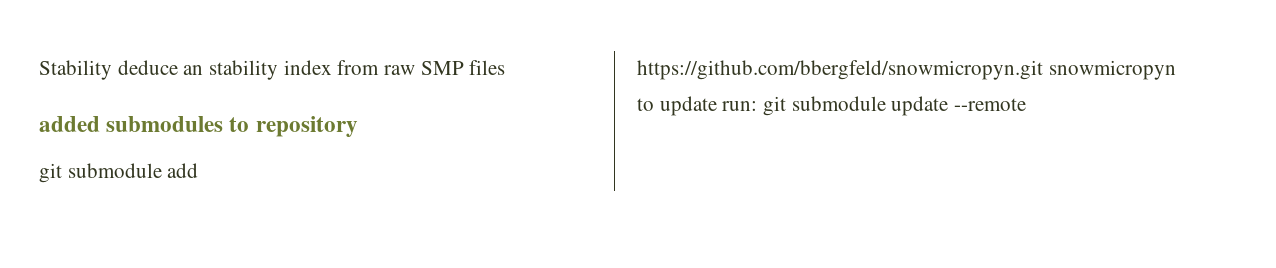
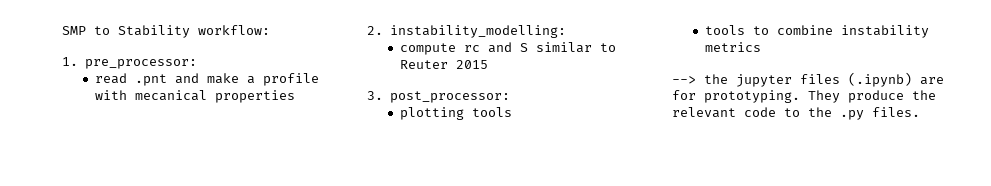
[39,60,506,80] [39,116,358,137] [39,163,199,183] [637,60,1176,80] [637,96,1027,116] Stability deduce an stability index from raw SMP files // added submodules to repository // git submodule add https://github.com/bbergfeld/snowmicropyn.git snowmicropyn to update run: git submodule update --remote -> [62,25,270,38] [62,57,197,69] [94,73,319,86] [94,90,295,103] [367,25,566,38] [399,42,616,55] [399,60,488,69] [367,91,510,103] [399,107,512,120] [704,25,929,38] [704,42,761,52] [672,72,944,87] [672,90,936,103] [672,107,920,120] SMP to Stability workflow: // 1. pre_processor: // read .pnt and make a profile with mecanical properties // 2. instability_modelling: // compute rc and S similar to Reuter 2015 // 3. post_processor: // plotting tools // tools to combine instability metrics // --> the jupyter files (.ipynb) are for prototyping. They produce the relevant code to the .py files.

